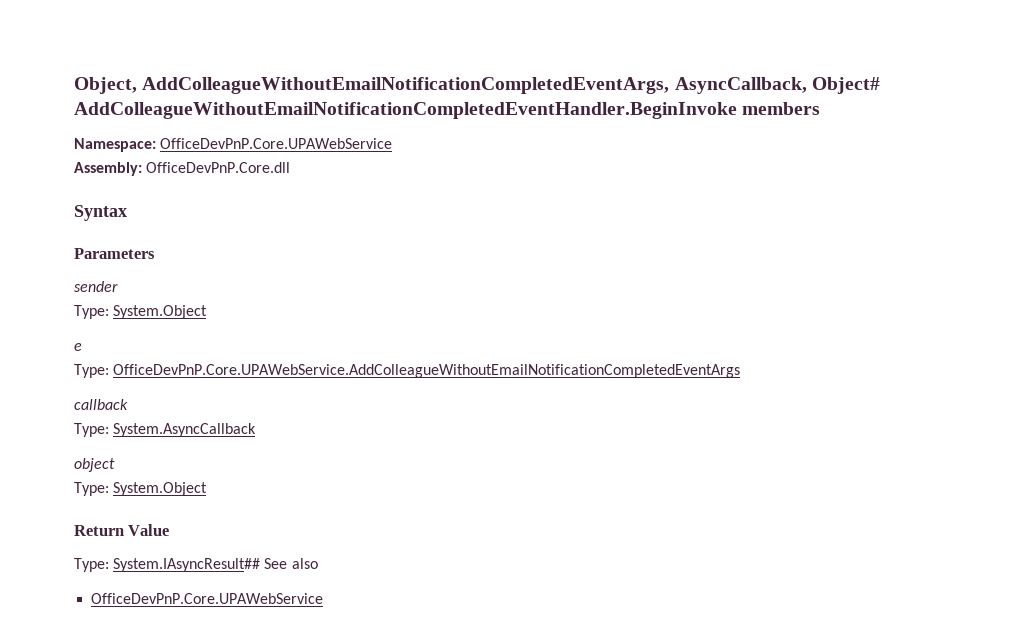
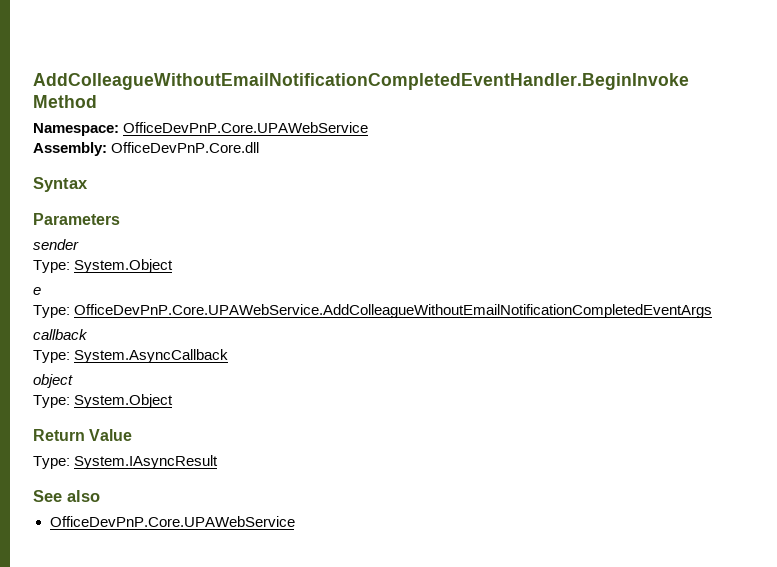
[74,77,880,94] [74,102,821,119] Object, AddColleagueWithoutEmailNotificationCompletedEventArgs, AsyncCallback, Object# AddColleagueWithoutEmailNotificationCompletedEventHandler.BeginInvoke members -> [33,73,689,90] [33,95,97,108] AddColleagueWithoutEmailNotificationCompletedEventHandler.BeginInvoke Method
[113,558,261,572] System.IAsyncResult## -> [74,455,219,469] System.IAsyncResult //

